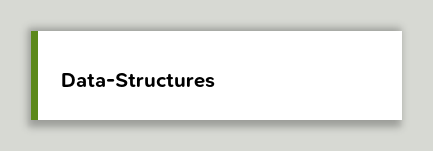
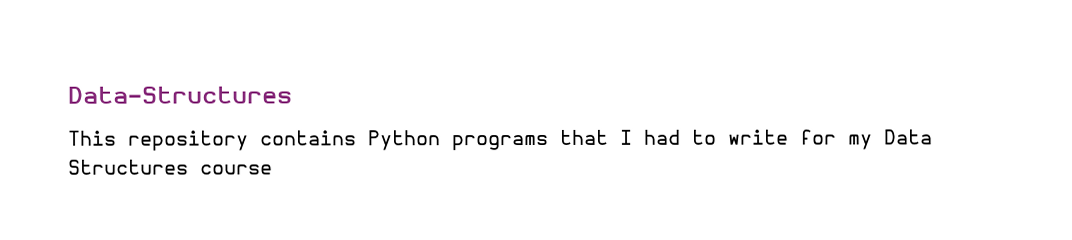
(215, 80) none -> [68,129,933,151] [68,159,273,175] // This repository contains Python programs that I had to write for my Data Structures course

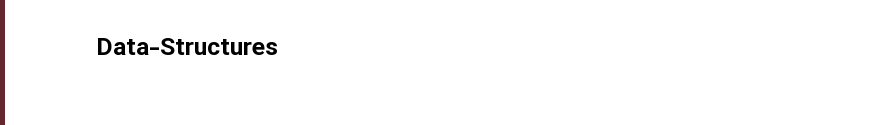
[68,129,933,151] [68,159,273,175] // This repository contains Python programs that I had to write for my Data Structures course -> (278, 46) none

